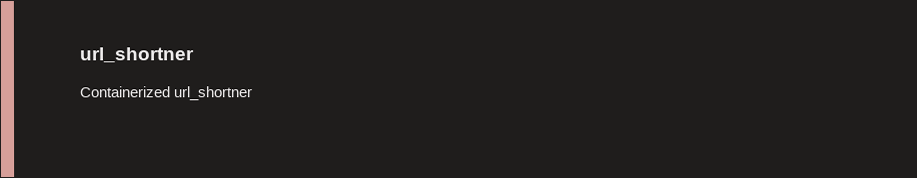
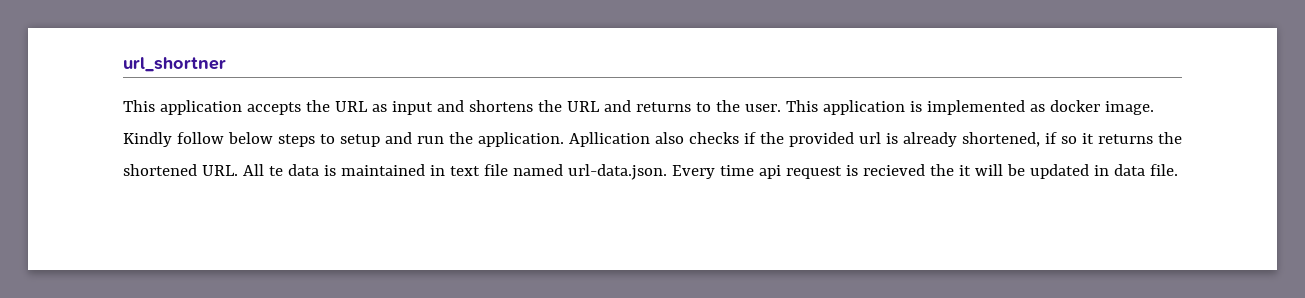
[79,86,254,101] Containerized url_shortner -> [123,100,1154,115] [123,132,1182,147] [123,164,1178,180] This application accepts the URL as input and shortens the URL and returns to the user. This application is implemented as docker image. Kindly follow below steps to setup and run the application. Apllication also checks if the provided url is already shortened, if so it returns the shortened URL. All te data is maintained in text file named url-data.json. Every time api request is recieved the it will be updated in data file.

